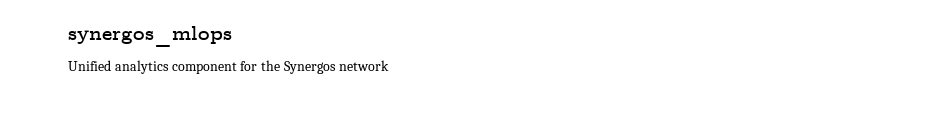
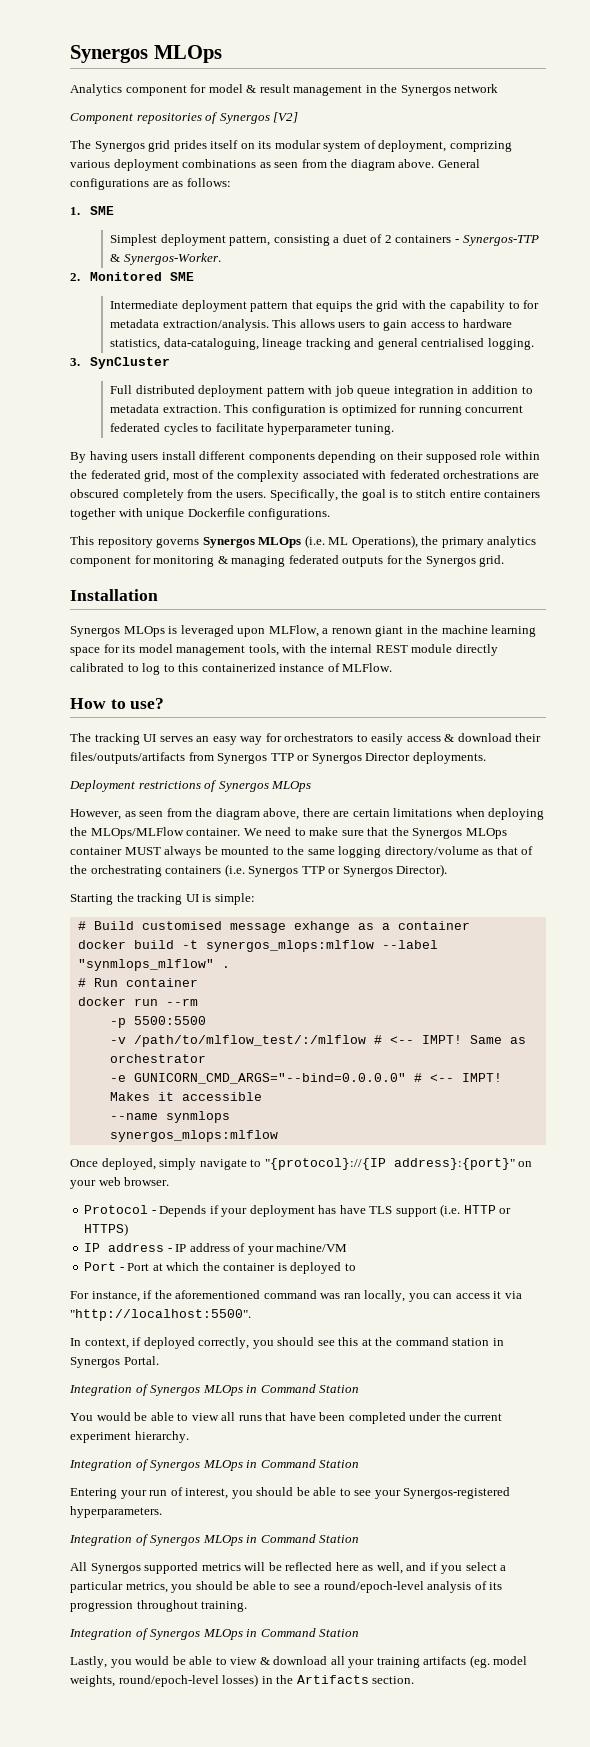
[68,26,232,47] [68,60,389,74] synergos_mlops // Unified analytics component for the Synergos network -> [70,45,222,63] [70,84,499,96] [70,112,299,124] [70,140,512,152] [70,159,480,171] [70,178,231,190] [70,206,115,215] [110,234,539,246] [110,253,221,265] [70,272,195,281] [110,300,540,312] [110,319,512,331] [110,338,534,350] [70,357,171,369] [110,385,533,397] [110,404,524,416] [110,423,394,435] [70,451,540,463] [70,470,539,482] [70,489,541,501] [70,508,331,520] [70,535,537,548] [70,555,505,567] [70,589,158,601] [70,625,537,637] [70,644,498,656] [70,663,393,675] [70,698,165,709] [70,733,542,745] [70,752,486,764] [69,780,312,792] [70,808,545,820] [70,827,507,839] [70,846,534,858] [70,864,448,877] [70,893,255,905] [77,921,470,933] [77,940,438,952] [77,959,230,971] [77,978,198,987] [77,997,198,1006] [109,1016,206,1028] [109,1035,526,1047] [109,1054,206,1063] [109,1073,502,1084] [109,1092,262,1101] [109,1111,230,1123] [109,1130,278,1142] [70,1158,533,1170] [70,1177,170,1189] [84,1204,512,1217] [84,1223,129,1236] [84,1243,348,1255] [84,1262,356,1274] [70,1290,522,1302] [70,1309,251,1321] [70,1337,504,1349] [70,1356,159,1368] [69,1384,360,1396] [70,1412,503,1424] [70,1431,189,1443] [69,1459,360,1471] [70,1487,511,1499] [70,1506,162,1518] [69,1534,360,1546] [70,1562,507,1574] [70,1581,503,1593] [70,1600,248,1612] [69,1628,360,1640] [70,1655,528,1668] [70,1674,415,1687] Synergos MLOps // Analytics component for model & result management in the Synergos network // Component repositories of Synergos [V2] // The Synergos grid prides itself on its modular system of deployment, comprizing various deployment combinations as seen from the diagram above. General configurations are as follows: // 1. SME // Simplest deployment pattern, consisting a duet of 2 containers - Synergos-TTP & Synergos-Worker. // 2. Monitored SME // Intermediate deployment pattern that equips the grid with the capability to for metadata extraction/analysis. This allows users to gain access to hardware statistics, data-cataloguing, lineage tracking and general centrialised logging. // 3. SynCluster // Full distributed deployment pattern with job queue integration in addition to metadata extraction. This configuration is optimized for running concurrent federated cycles to facilitate hyperparameter tuning. // By having users install different components depending on their supposed role within the federated grid, most of the complexity associated with federated orchestrations are obscured completely from the users. Specifically, the goal is to stitch entire containers together with unique Dockerfile configurations. // This repository governs Synergos MLOps (i.e. ML Operations), the primary analytics component for monitoring & managing federated outputs for the Synergos grid. // Installation // Synergos MLOps is leveraged upon MLFlow, a renown giant in the machine learning space for its model management tools, with the internal REST module directly calibrated to log to this containerized instance of MLFlow. // How to use? // The tracking UI serves an easy way for orchestrators to easily access & download their files/outputs/artifacts from Synergos TTP or Synergos Director deployments. // Deployment restrictions of Synergos MLOps // However, as seen from the diagram above, there are certain limitations when deploying the MLOps/MLFlow container. We need to make sure that the Synergos MLOps container MUST always be mounted to the same logging directory/volume as that of the orchestrating containers (i.e. Synergos TTP or Synergos Director). // Starting the tracking UI is simple: // # Build customised message exhange as a container // docker build -t synergos_mlops:mlflow --label "synmlops_mlflow" . // # Run container // docker run --rm // -p 5500:5500 // -v /path/to/mlflow_test/:/mlflow # <-- IMPT! Same as orchestrator // -e GUNICORN_CMD_ARGS="--bind=0.0.0.0" # <-- IMPT! Makes it accessible // --name synmlops // synergos_mlops:mlflow // Once deployed, simply navigate to "{protocol}://{IP address}:{port}" on your web browser. // Protocol - Depends if your deployment has have TLS support (i.e. HTTP or HTTPS) // IP address - IP address of your machine/VM // Port - Port at which the container is deployed to // For instance, if the aforementioned command was ran locally, you can access it via "http://localhost:5500". // In context, if deployed correctly, you should see this at the command station in Synergos Portal. // Integration of Synergos MLOps in Command Station // You would be able to view all runs that have been completed under the current experiment hierarchy. // Integration of Synergos MLOps in Command Station // Entering your run of interest, you should be able to see your Synergos-registered hyperparameters. // Integration of Synergos MLOps in Command Station // All Synergos supported metrics will be reflected here as well, and if you select a particular metrics, you should be able to see a round/epoch-level analysis of its progression throughout training. // Integration of Synergos MLOps in Command Station // Lastly, you would be able to view & download all your training artifacts (eg. model weights, round/epoch-level losses) in the Artifacts section.

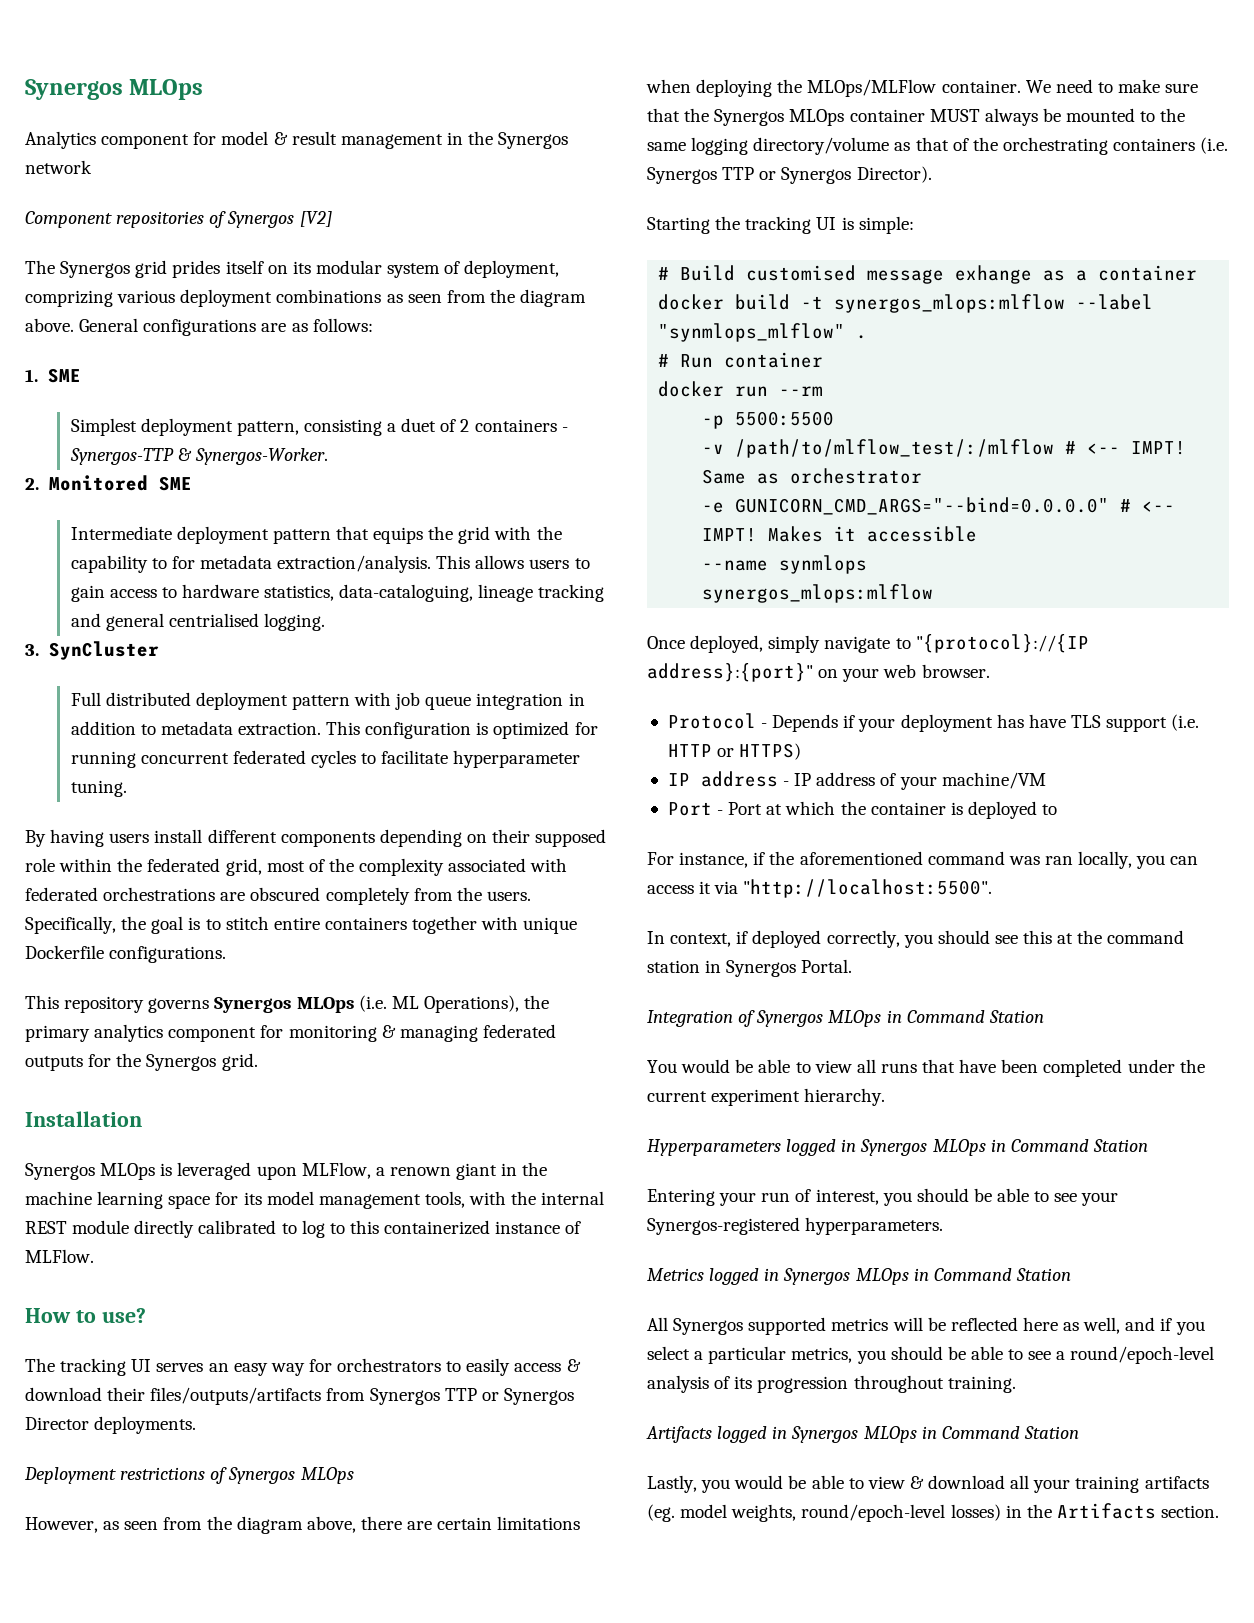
[69,1459,149,1471] Integration of -> [647,1139,857,1156] Hyperparameters logged in
[69,1534,149,1546] Integration of -> [647,1268,780,1285] Metrics logged in
[69,1628,149,1640] Integration of -> [646,1426,788,1443] Artifacts logged in

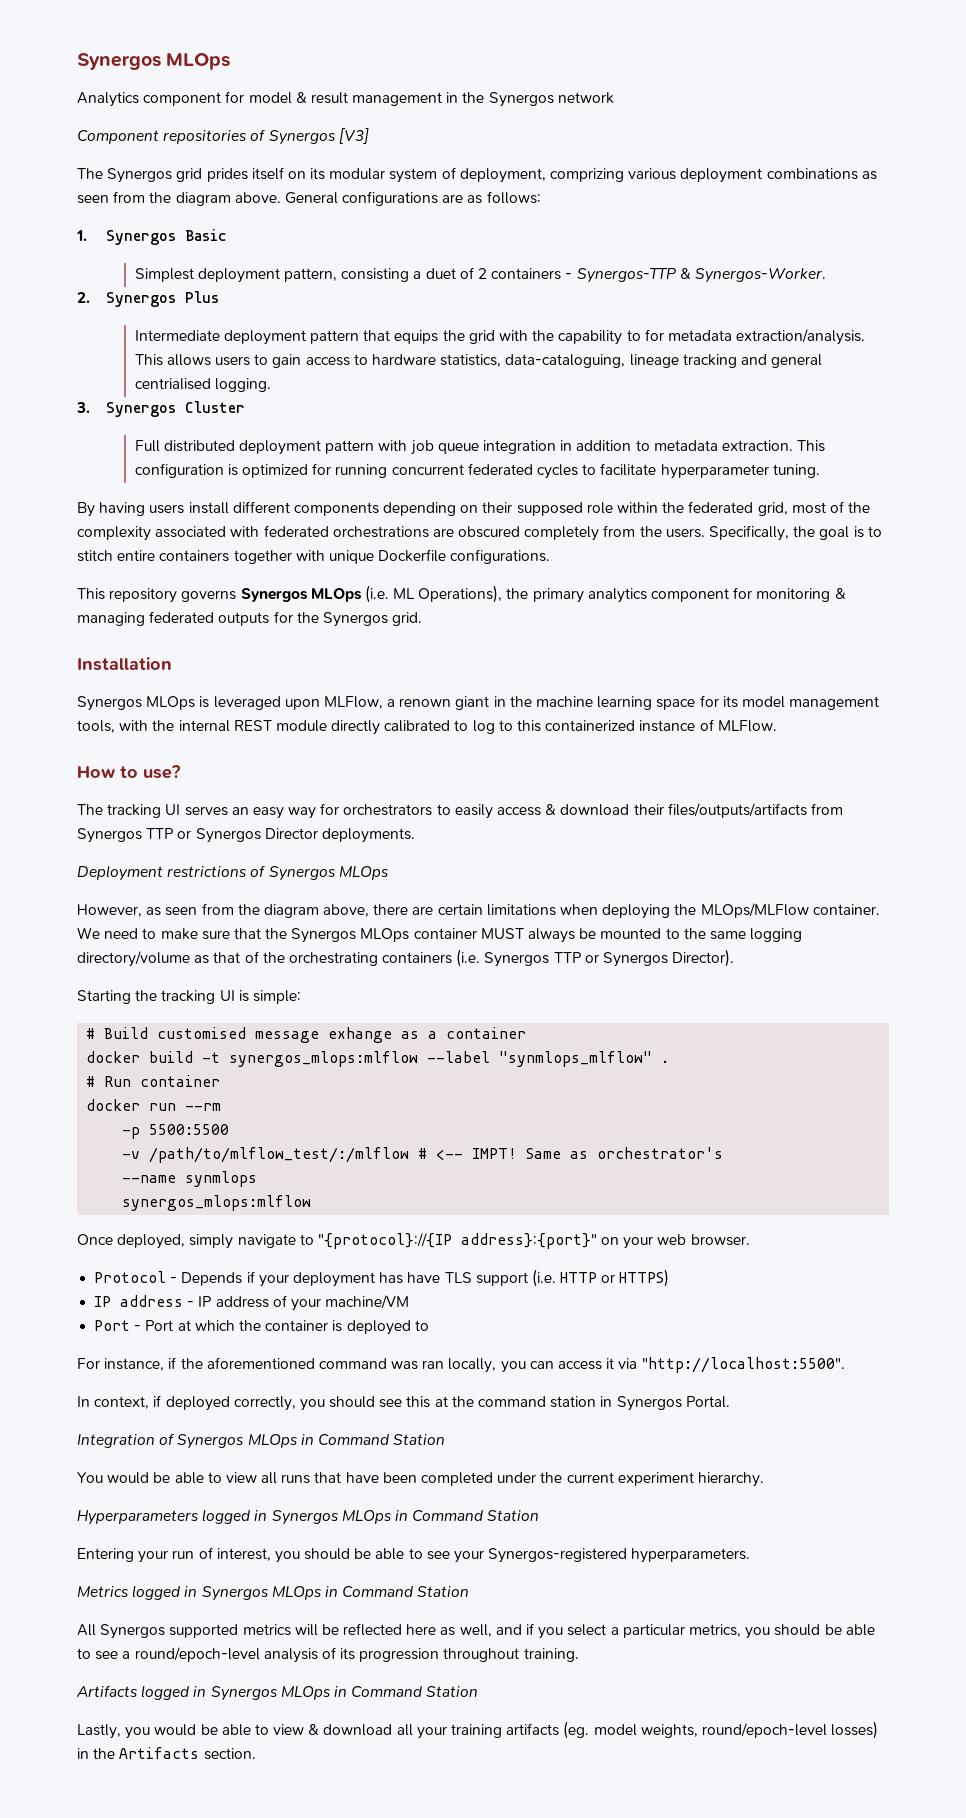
[299,211,332,227] [V2] -> [338,128,369,144] [V3]
[47,368,81,383] SME -> [105,229,227,245] Synergos Basic
[48,475,192,491] Monitored SME -> [105,291,219,307] Synergos Plus
[48,641,159,660] SynCluster -> [105,401,245,417] Synergos Cluster
[790,468,923,484] [702,497,1176,515] [702,526,978,542] orchestrator // -e GUNICORN_CMD_ARGS="--bind=0.0.0.0" # <-- IMPT! Makes it accessible -> [597,1147,724,1159] orchestrator's

